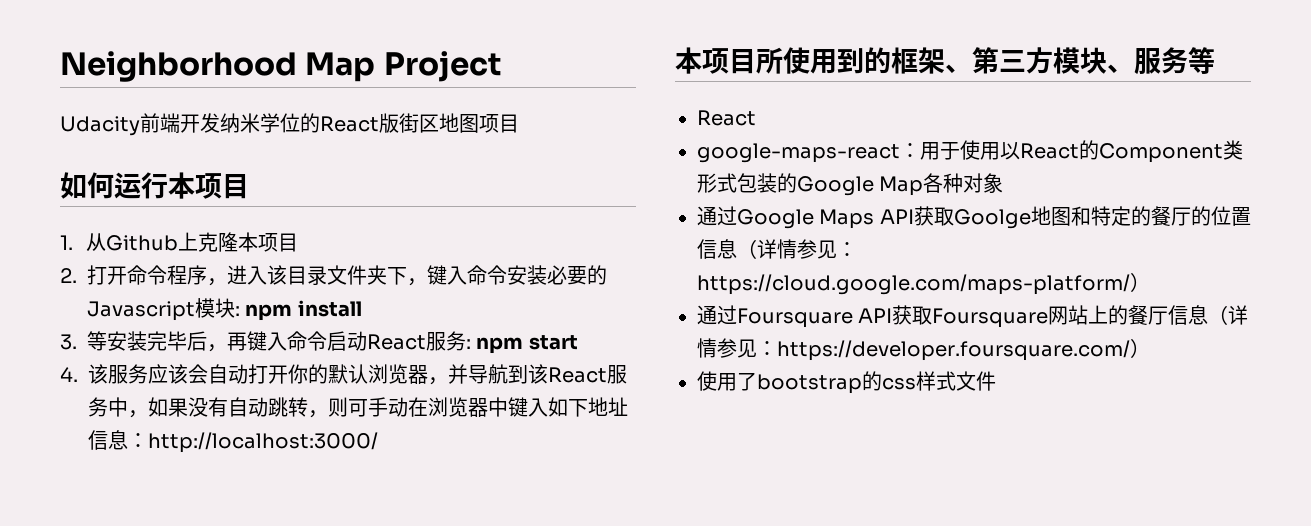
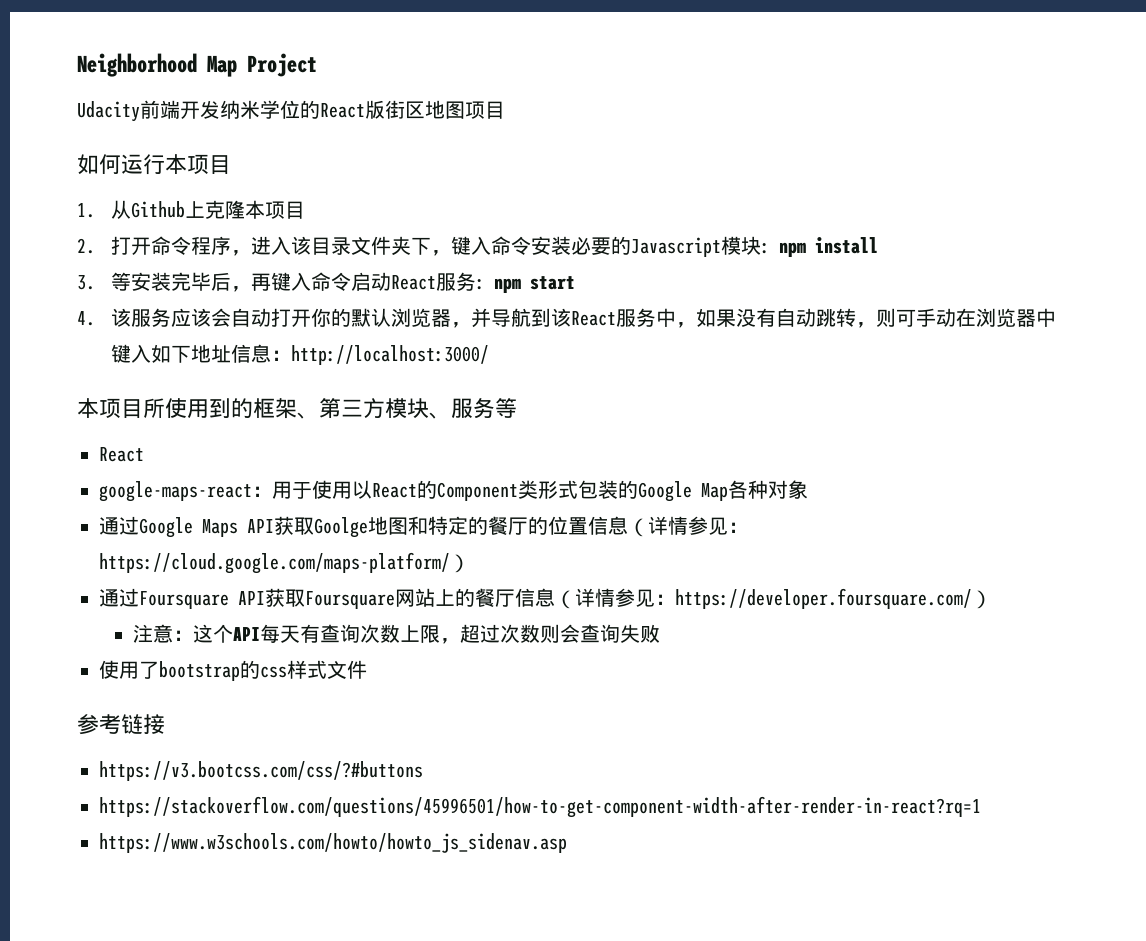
(1150, 348) none -> [132,624,660,644] // 注意：这个API每天有查询次数上限，超过次数则会查询失败
(996, 381) none -> [77,714,165,735] [99,761,423,781] [99,796,981,818] [99,833,567,853] // 参考链接 // https://v3.bootcss.com/css/?#buttons // https://stackoverflow.com/questions/45996501/how-to-get-component-width-after-render-in-react?rq=1 // https://www.w3schools.com/howto/howto_js_sidenav.asp

